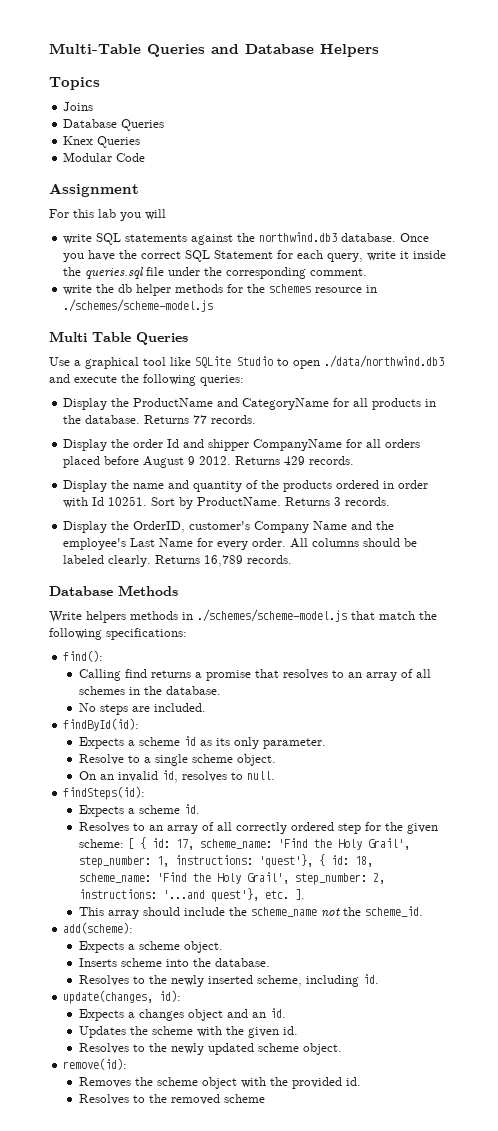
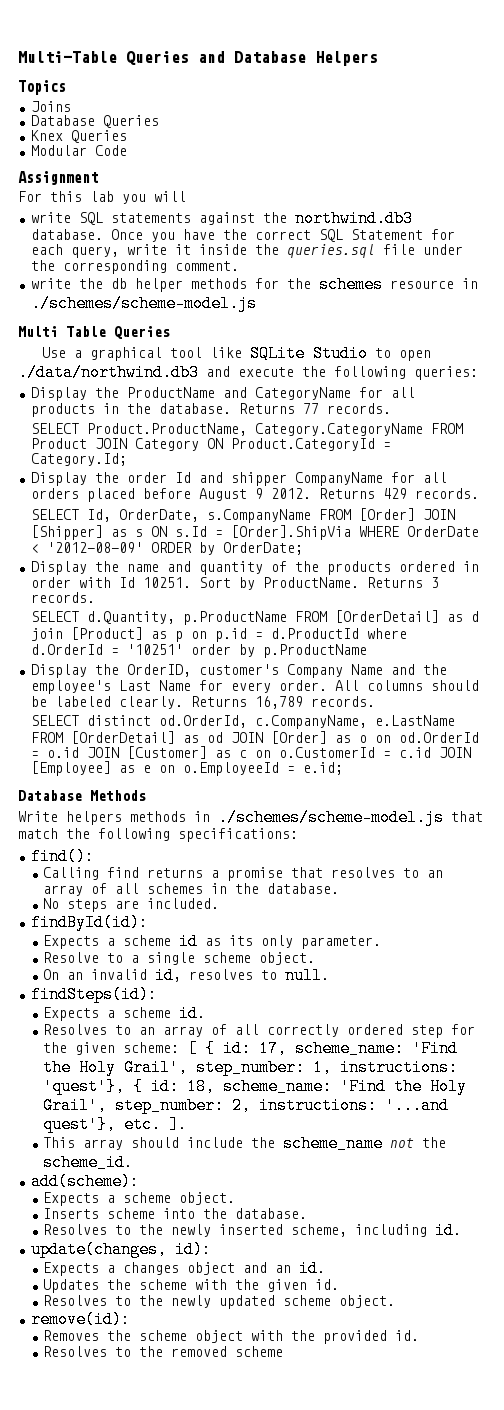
(257, 419) none -> [30,423,463,436] [30,438,391,451] [30,453,127,466] // SELECT Product.ProductName, Category.CategoryName FROM Product JOIN Category ON Product.CategoryId = Category.Id;
(355, 460) none -> [30,508,455,523] [30,525,479,540] [30,542,303,555] // SELECT Id, OrderDate, s.CompanyName FROM [Order] JOIN [Shipper] as s ON s.Id = [Order].ShipVia WHERE OrderDate < '2012-08-09' ORDER by OrderDate;
(391, 501) none -> [30,610,479,625] [30,627,407,642] [30,644,367,658] // SELECT d.Quantity, p.ProductName FROM [OrderDetail] as d join [Product] as p on p.id = d.ProductId where d.OrderId = '10251' order by p.ProductName
(293, 559) none -> [30,715,455,729] [30,731,479,744] [30,746,471,759] [30,761,343,776] // SELECT distinct od.OrderId, c.CompanyName, e.LastName FROM [OrderDetail] as od JOIN [Order] as o on od.OrderId = o.id JOIN [Customer] as c on o.CustomerId = c.id JOIN [Employee] as e on o.EmployeeId = e.id;

